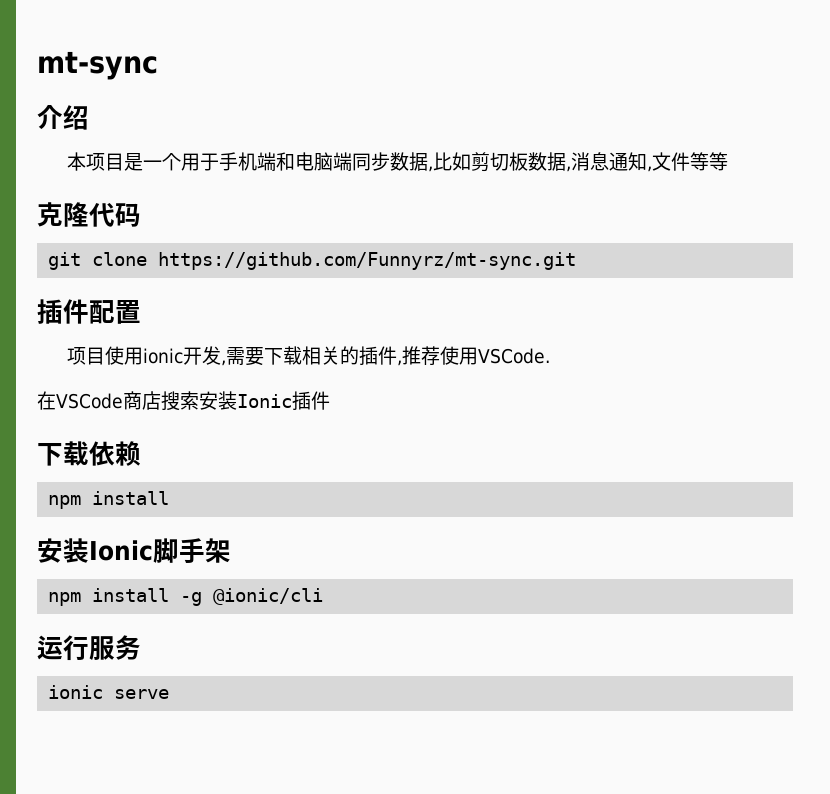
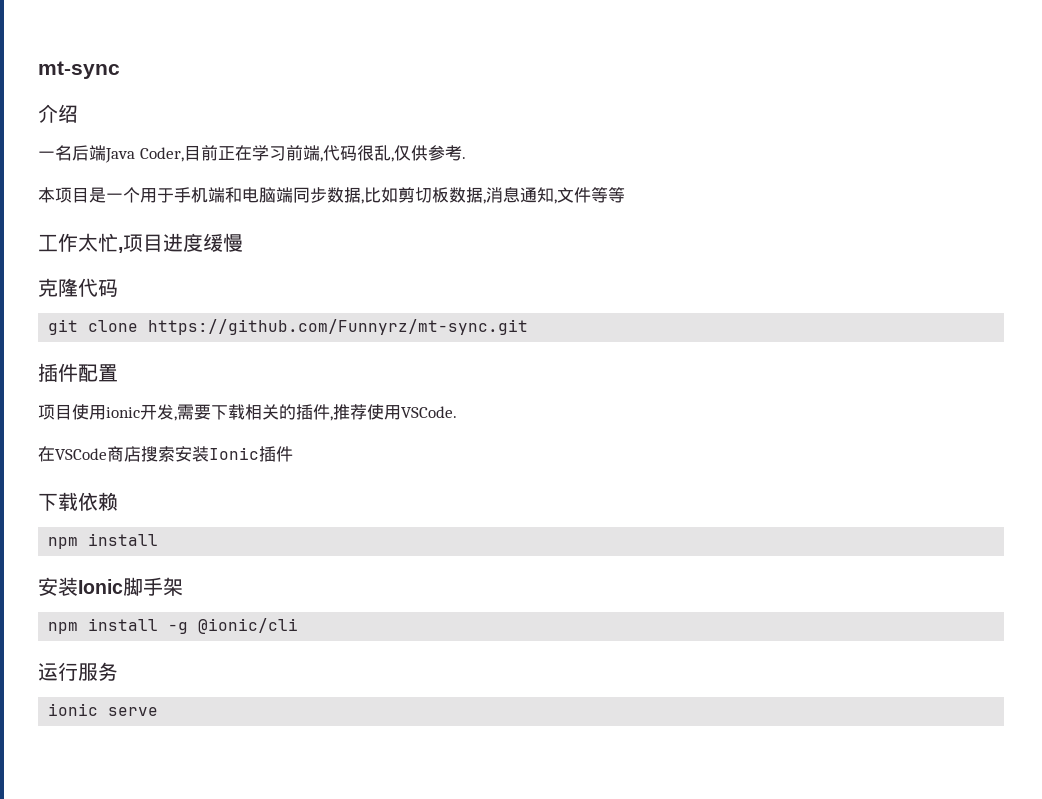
(89, 117) none -> [38,145,466,163] // 一名后端Java Coder,目前正在学习前端,代码很乱,仅供参考.
(728, 161) none -> [38,233,243,253] // 工作太忙,项目进度缓慢

